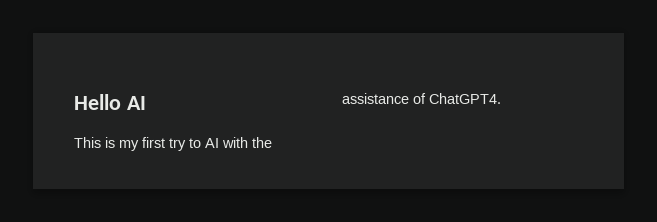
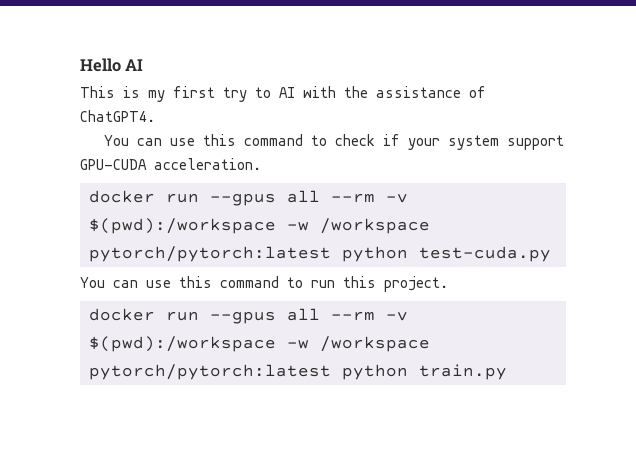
(501, 98) none -> [103,134,564,150] [80,158,261,170] [89,190,408,206] [89,218,430,234] [89,246,551,262] [80,276,448,292] [89,308,408,324] [89,336,430,352] [89,364,507,380] // You can use this command to check if your system support GPU-CUDA acceleration. // docker run --gpus all --rm -v $(pwd):/workspace -w /workspace pytorch/pytorch:latest python test-cuda.py // You can use this command to run this project. // docker run --gpus all --rm -v $(pwd):/workspace -w /workspace pytorch/pytorch:latest python train.py

